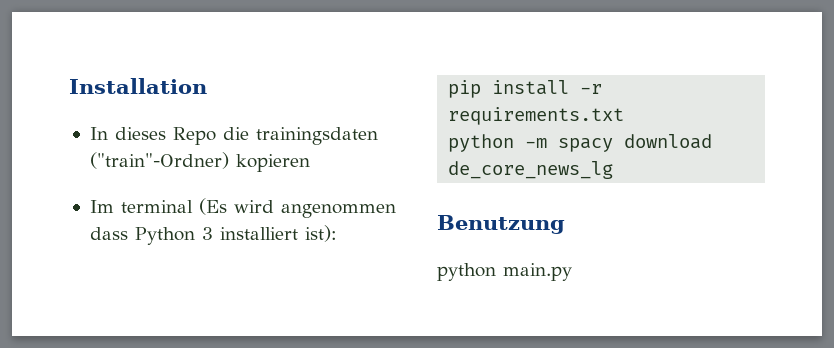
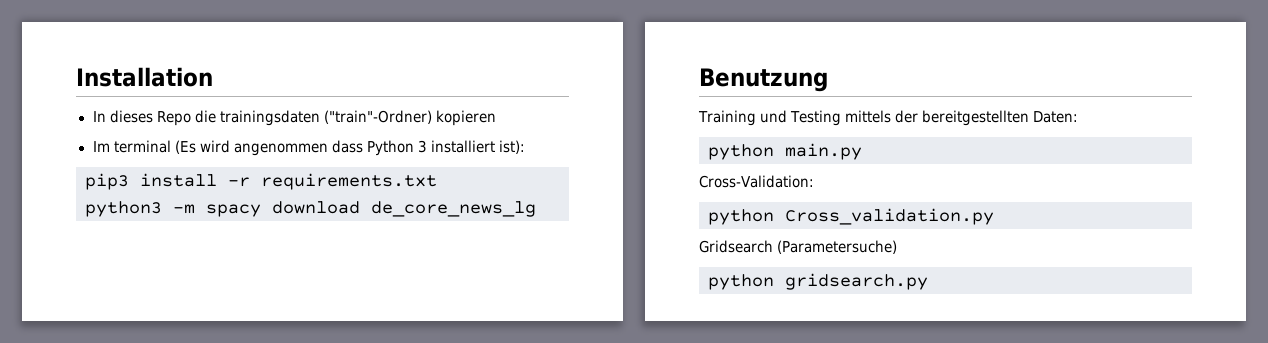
[448,80,482,98] pip -> [85,173,129,190] pip3
[448,134,515,152] python -> [85,201,162,217] python3
[437,263,572,281] python main.py -> [698,110,1079,126] [708,143,862,160] [699,175,814,188] [708,208,994,225] [699,240,898,254] [708,273,928,290] Training und Testing mittels der bereitgestellten Daten: // python main.py // Cross-Validation: // python Cross_validation.py // Gridsearch (Parametersuche) // python gridsearch.py

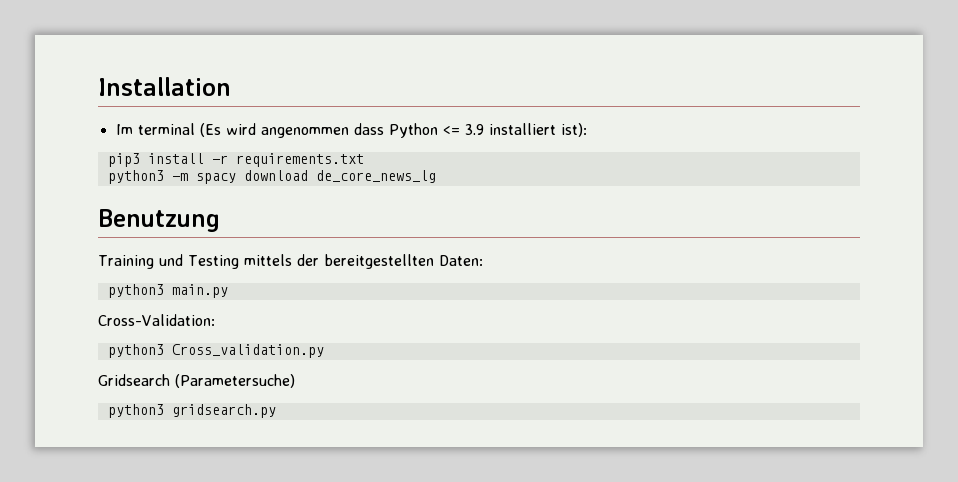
[92,110,496,126] // In dieses Repo die trainingsdaten ("train"-Ordner) kopieren -> (231, 86) none
[417,140,427,153] 3 -> [442,124,484,135] <= 3.9
[708,144,774,160] python -> [107,284,164,298] python3
[708,209,774,225] python -> [107,344,164,358] python3
[708,274,774,290] python -> [107,404,164,418] python3

